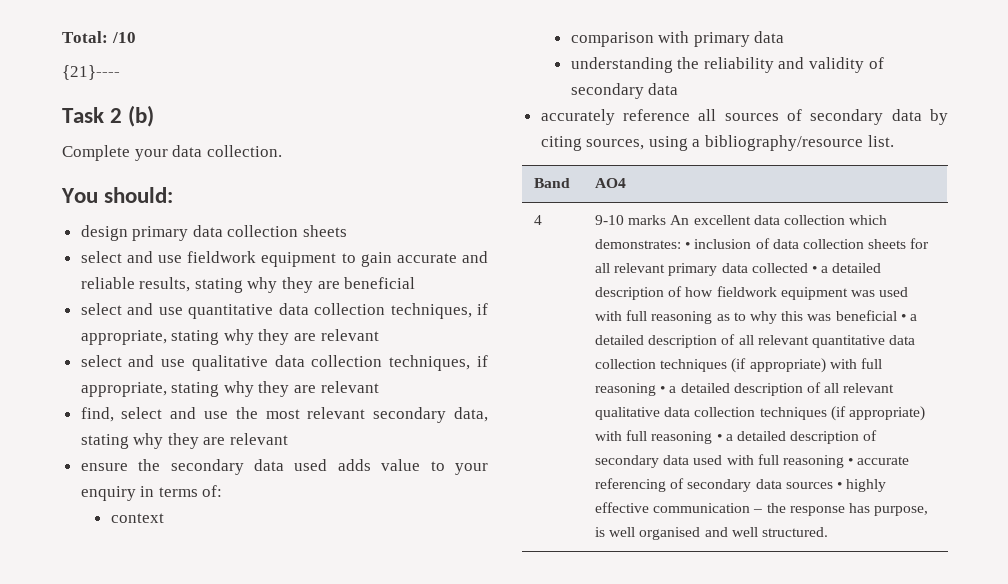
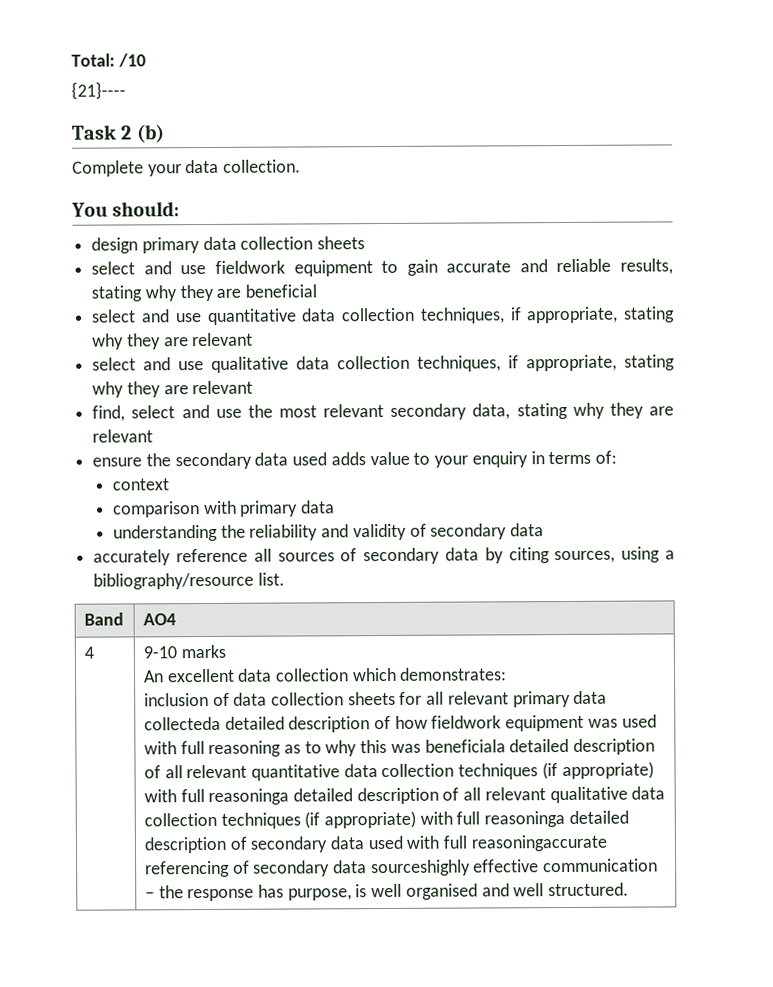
(667, 220) none -> (226, 651) //
[685,242,691,249] • -> (508, 674) //
[751,263,829,273] collected • a -> [143,716,221,731] collecteda
[835,310,917,321] beneficial • a -> [424,739,506,753] beneficiala
[595,383,677,396] reasoning • a -> [208,788,290,805] reasoninga
[651,431,733,444] reasoning • a -> [484,811,566,828] reasoninga
[783,455,910,468] reasoning • accurate -> [470,834,607,852] reasoningaccurate
[785,479,887,492] sources • highly -> [370,859,471,877] sourceshighly

